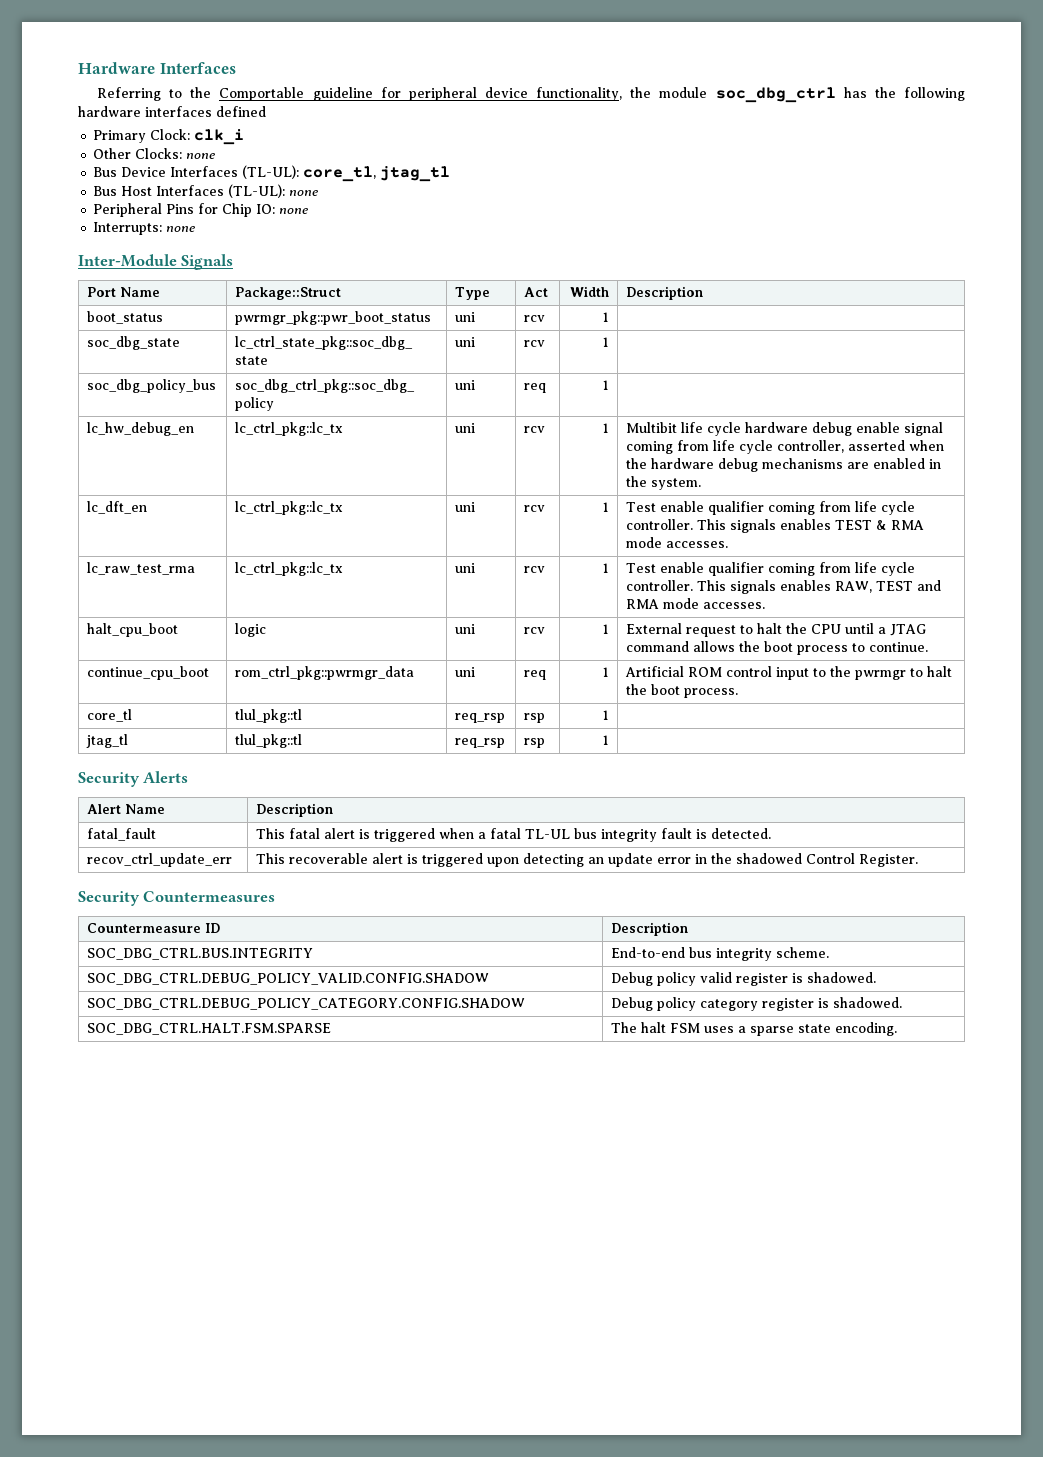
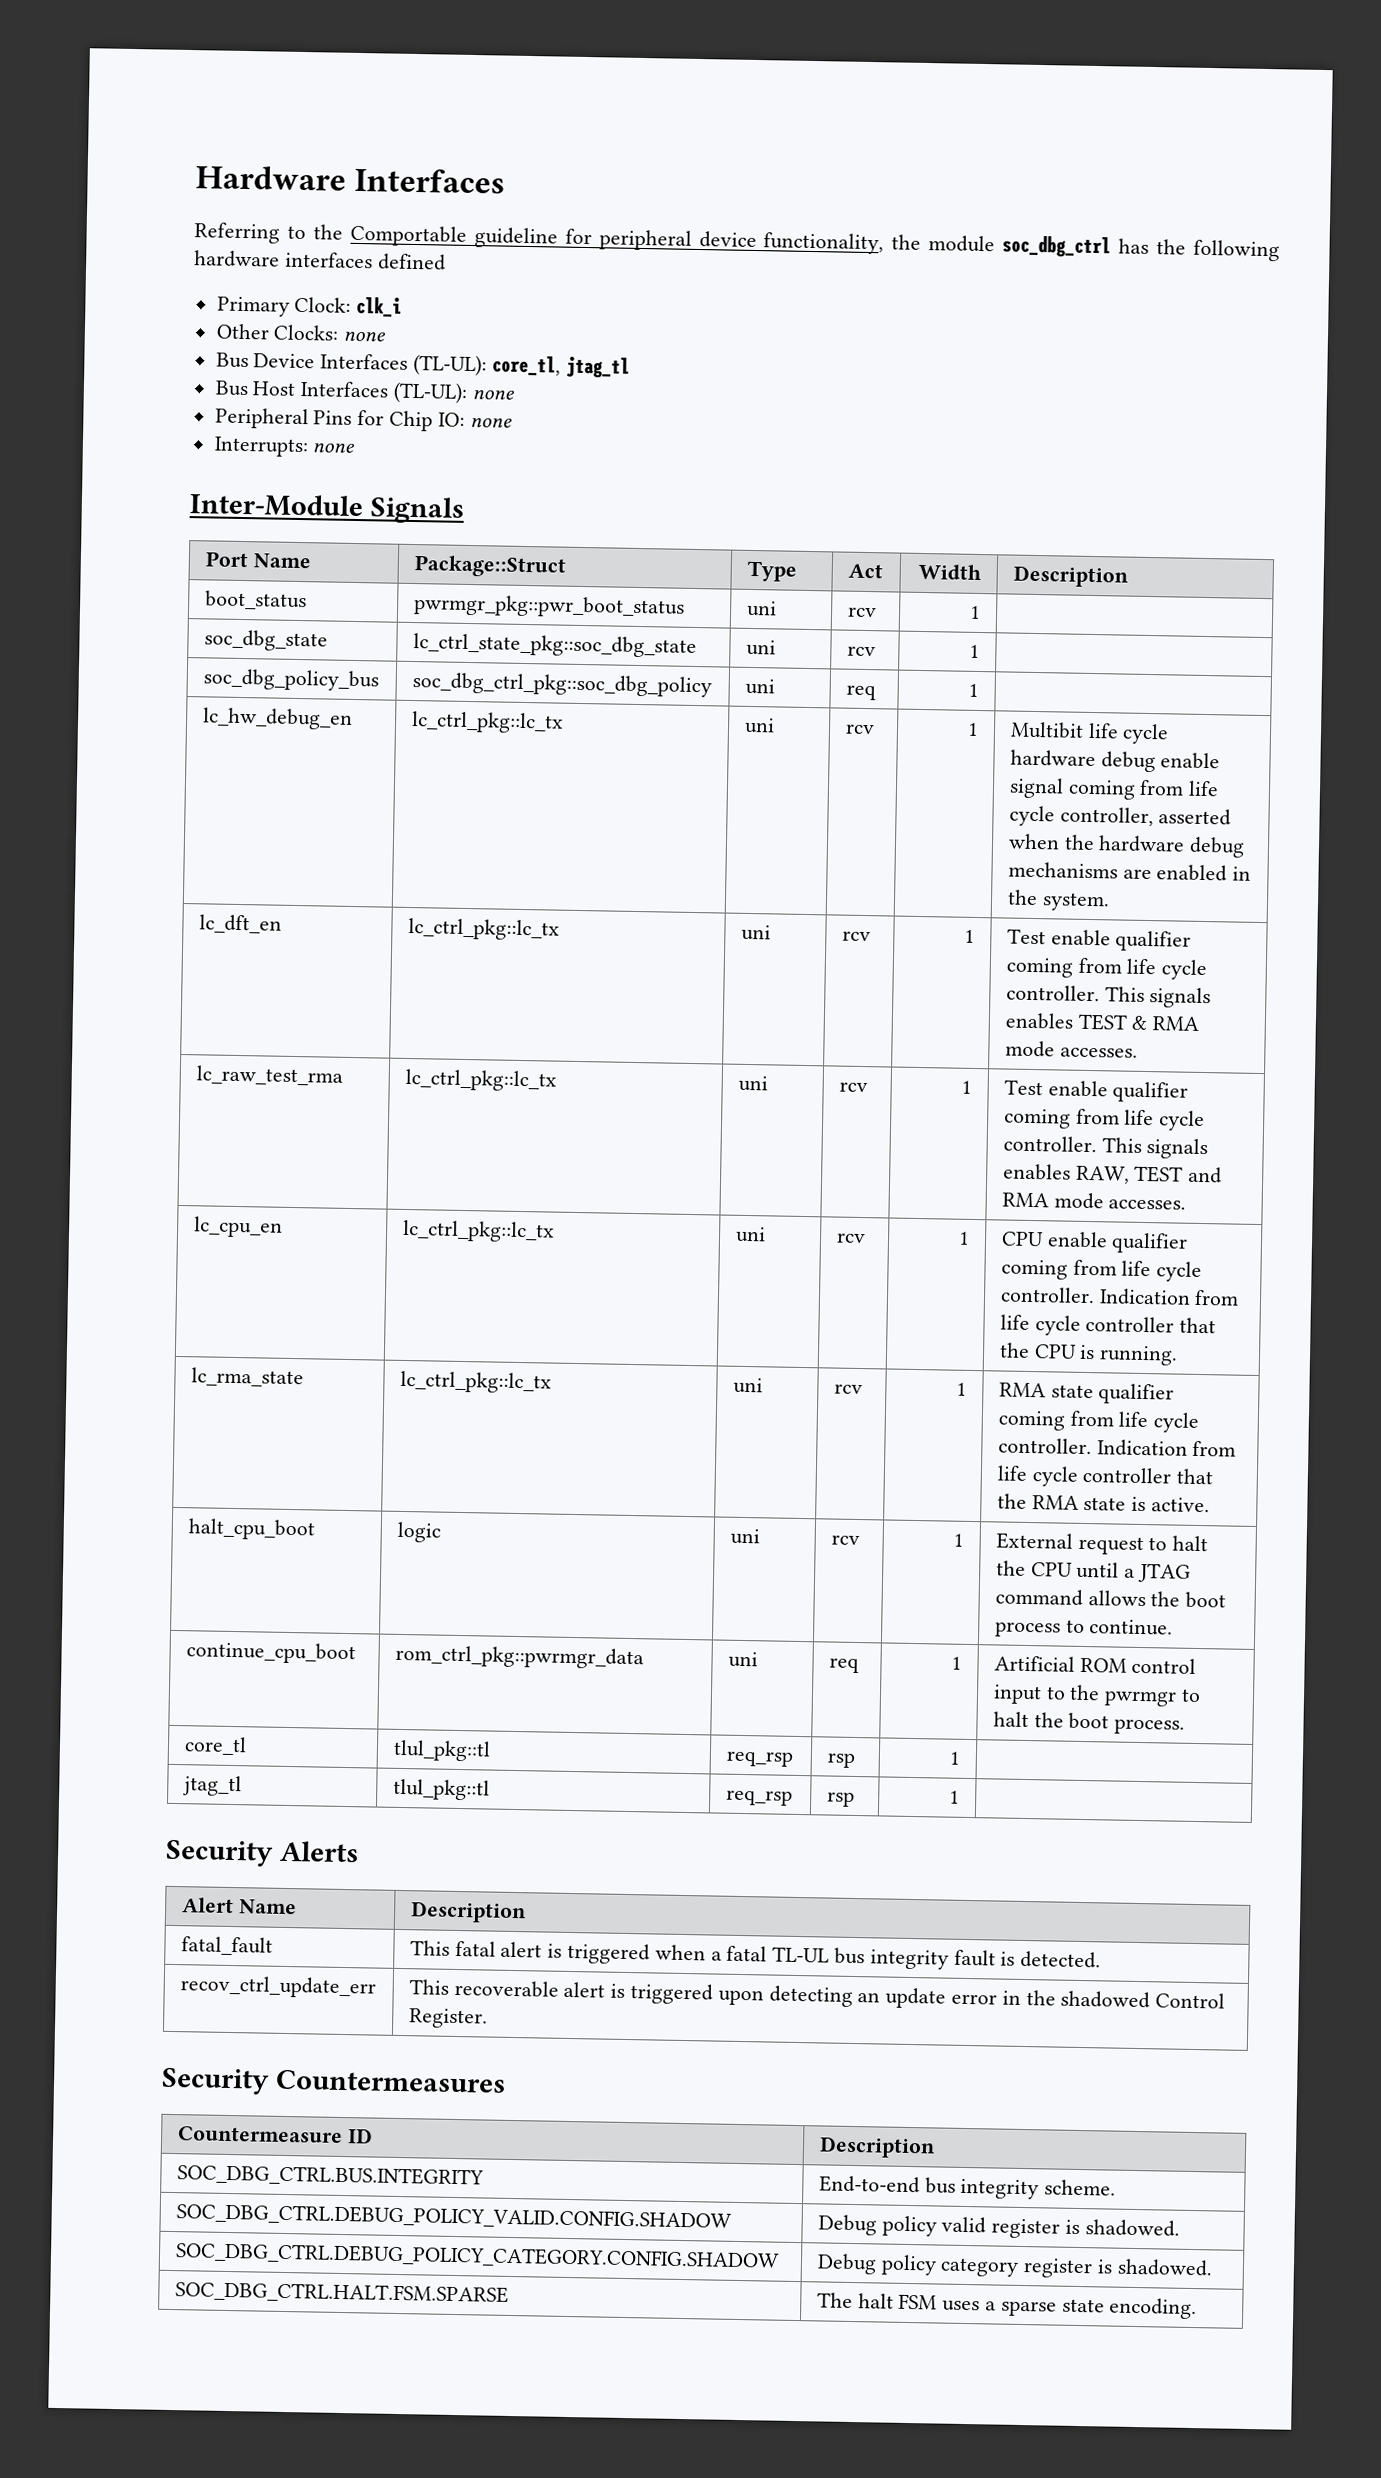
(766, 605) none -> [192,1216,283,1238] [401,1219,555,1243] [734,1226,766,1243] [835,1232,866,1244] [958,1231,971,1245] [1000,1231,1189,1254] [1000,1259,1203,1283] [999,1286,1240,1306] [999,1314,1217,1336] [998,1342,1179,1366] [190,1367,304,1388] [399,1370,552,1394] [732,1377,763,1394] [833,1383,863,1395] [956,1382,968,1396] [998,1382,1175,1405] [997,1410,1201,1434] [997,1437,1237,1457] [996,1465,1215,1487] [996,1493,1210,1513] // lc_cpu_en | lc_ctrl_pkg::lc_tx | uni | rcv | 1 | CPU enable qualifier coming from life cycle controller. Indication from life cycle controller that the CPU is running. // lc_rma_state | lc_ctrl_pkg::lc_tx | uni | rcv | 1 | RMA state qualifier coming from life cycle controller. Indication from life cycle controller that the RMA state is active.

